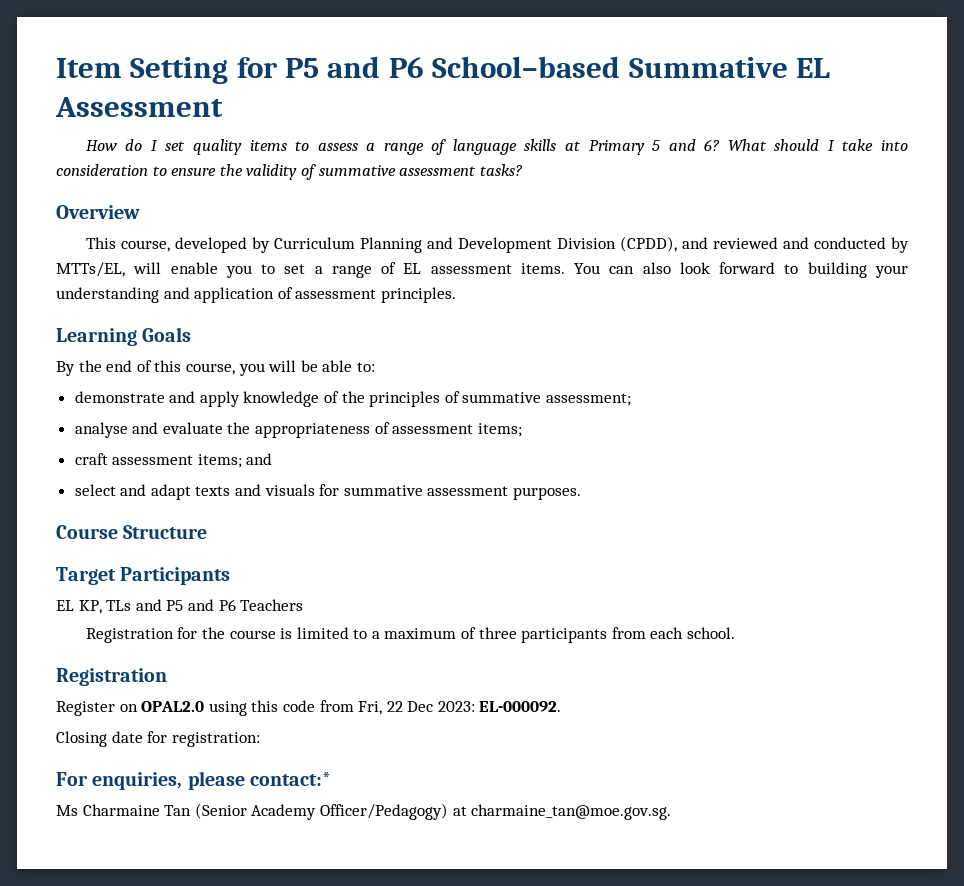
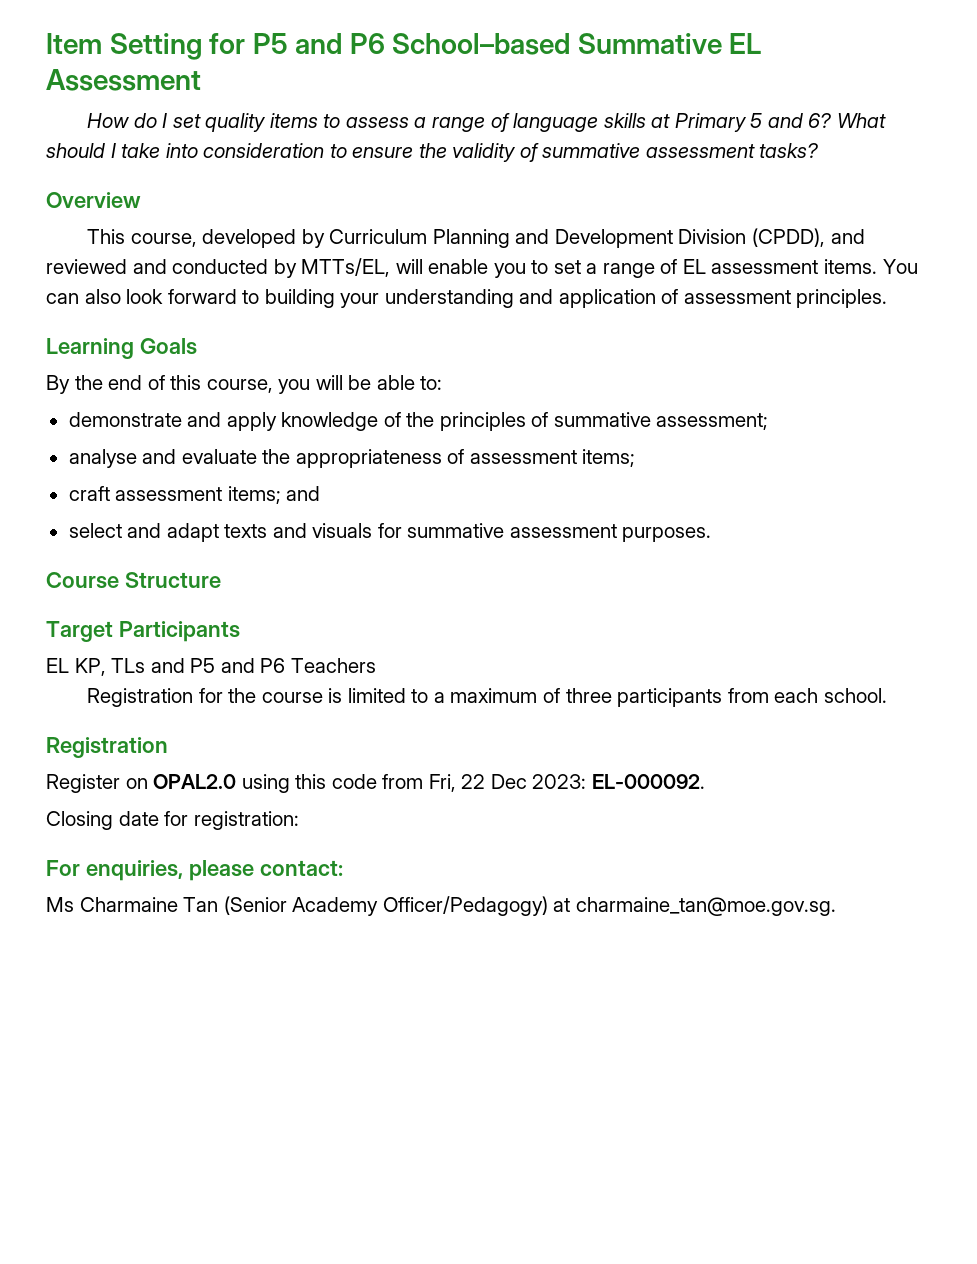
[249,772,331,786] contact:* -> [259,860,343,876] contact:

